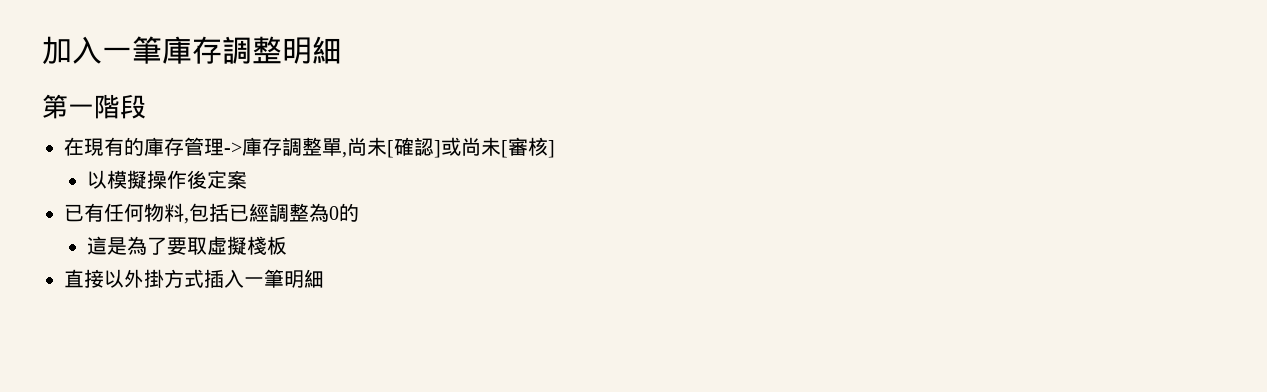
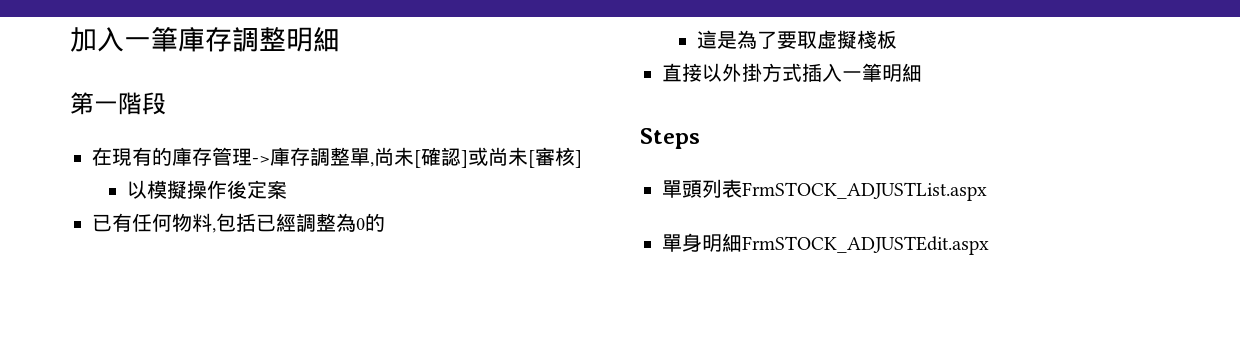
(324, 278) none -> [640,128,700,149] [662,179,987,201] [662,233,989,255] // Steps // 單頭列表FrmSTOCK_ADJUSTList.aspx // 單身明細FrmSTOCK_ADJUSTEdit.aspx

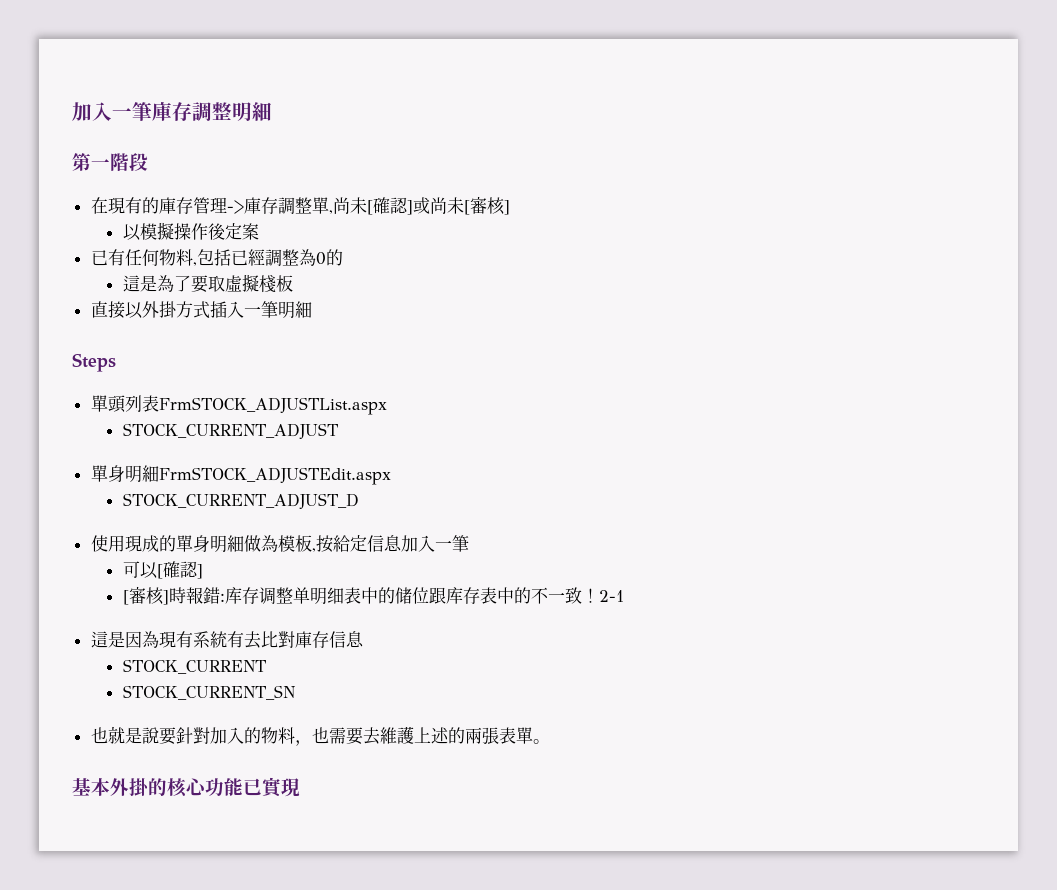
(987, 191) none -> [122,423,338,439] // STOCK_CURRENT_ADJUST
(989, 245) none -> [122,493,359,509] [90,535,469,553] [122,561,203,579] [122,586,624,605] [90,631,364,649] [122,659,266,674] [122,685,296,700] [90,726,550,746] [72,777,300,798] // STOCK_CURRENT_ADJUST_D // 使用現成的單身明細做為模板,按給定信息加入一筆 // 可以[確認] // [審核]時報錯:库存调整单明细表中的储位跟库存表中的不一致！2-1 // 這是因為現有系統有去比對庫存信息 // STOCK_CURRENT // STOCK_CURRENT_SN // 也就是說要針對加入的物料，也需要去維護上述的兩張表單。 // 基本外掛的核心功能已實現

